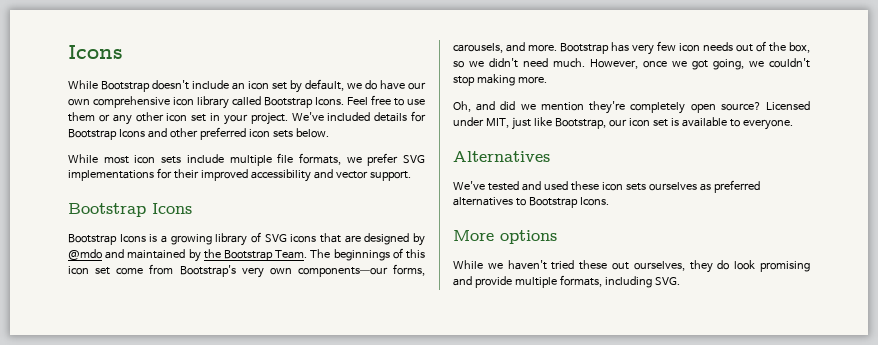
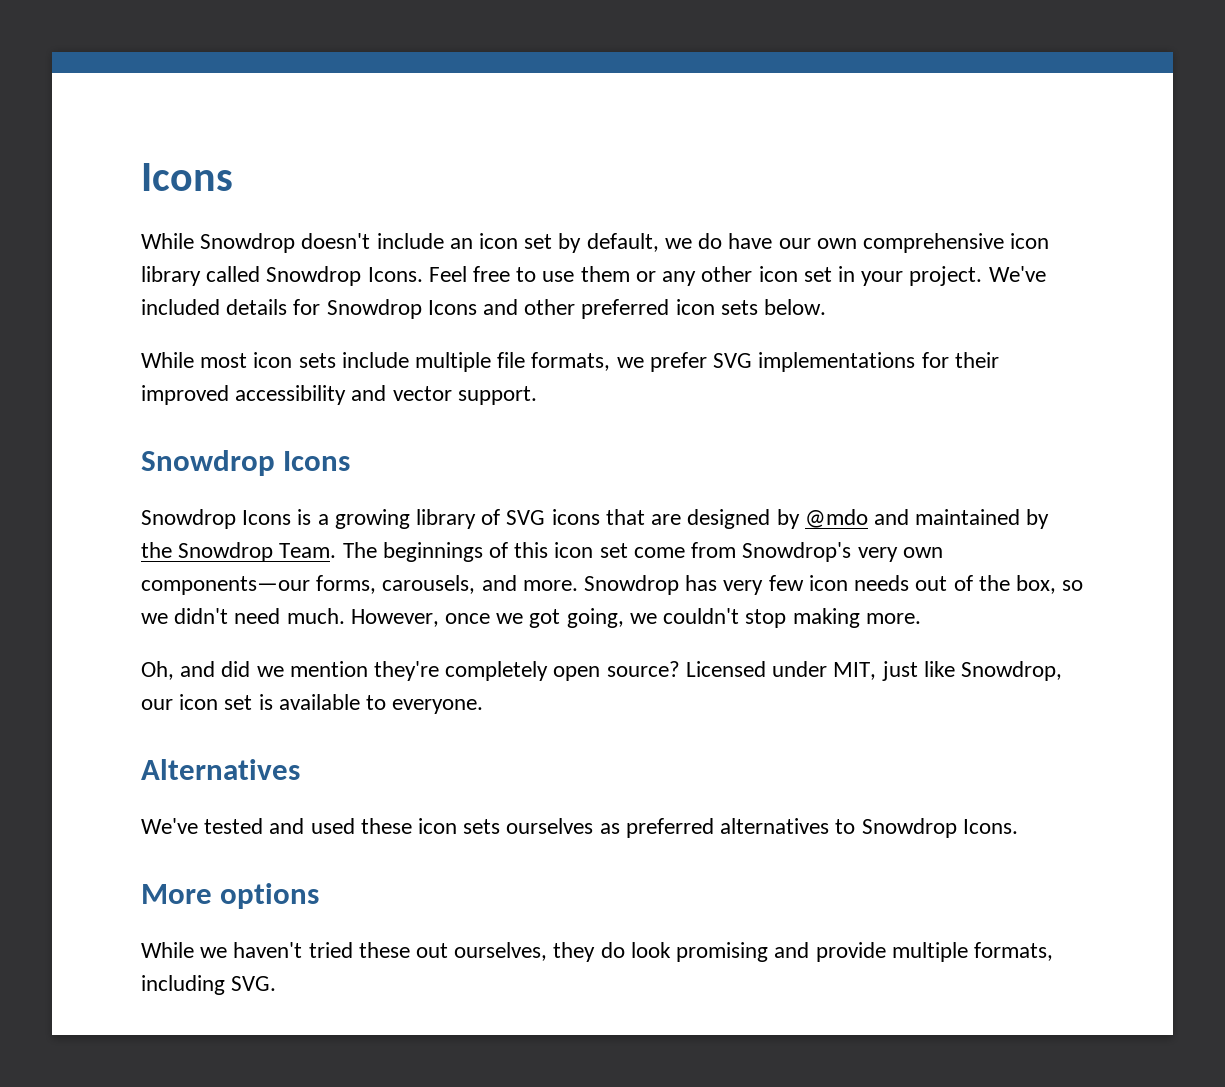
[101,81,150,92] Bootstrap -> [200,233,296,253] Snowdrop
[264,97,313,108] Bootstrap -> [266,266,362,286] Snowdrop
[68,129,117,140] Bootstrap -> [326,299,422,319] Snowdrop
[68,203,192,217] [68,234,117,245] Bootstrap Icons // Bootstrap -> [141,450,351,476] [141,509,236,529] Snowdrop Icons // Snowdrop
[224,250,273,261] Bootstrap -> [178,542,274,562] Snowdrop
[179,265,236,277] Bootstrap's -> [742,542,852,562] Snowdrop's
[560,43,609,54] Bootstrap -> [584,575,680,595] Snowdrop
[554,118,606,129] Bootstrap, -> [960,661,1062,681] Snowdrop,
[528,197,578,208] Bootstrap -> [861,818,957,838] Snowdrop

